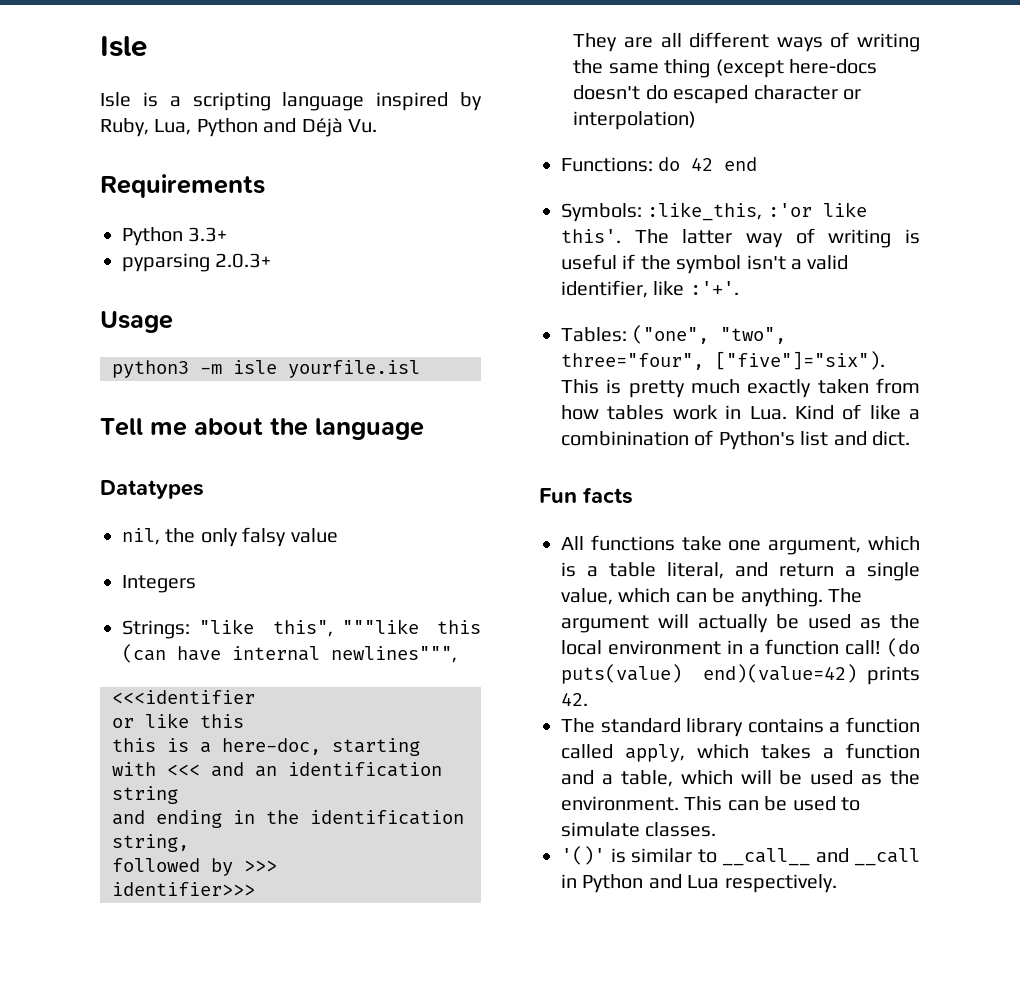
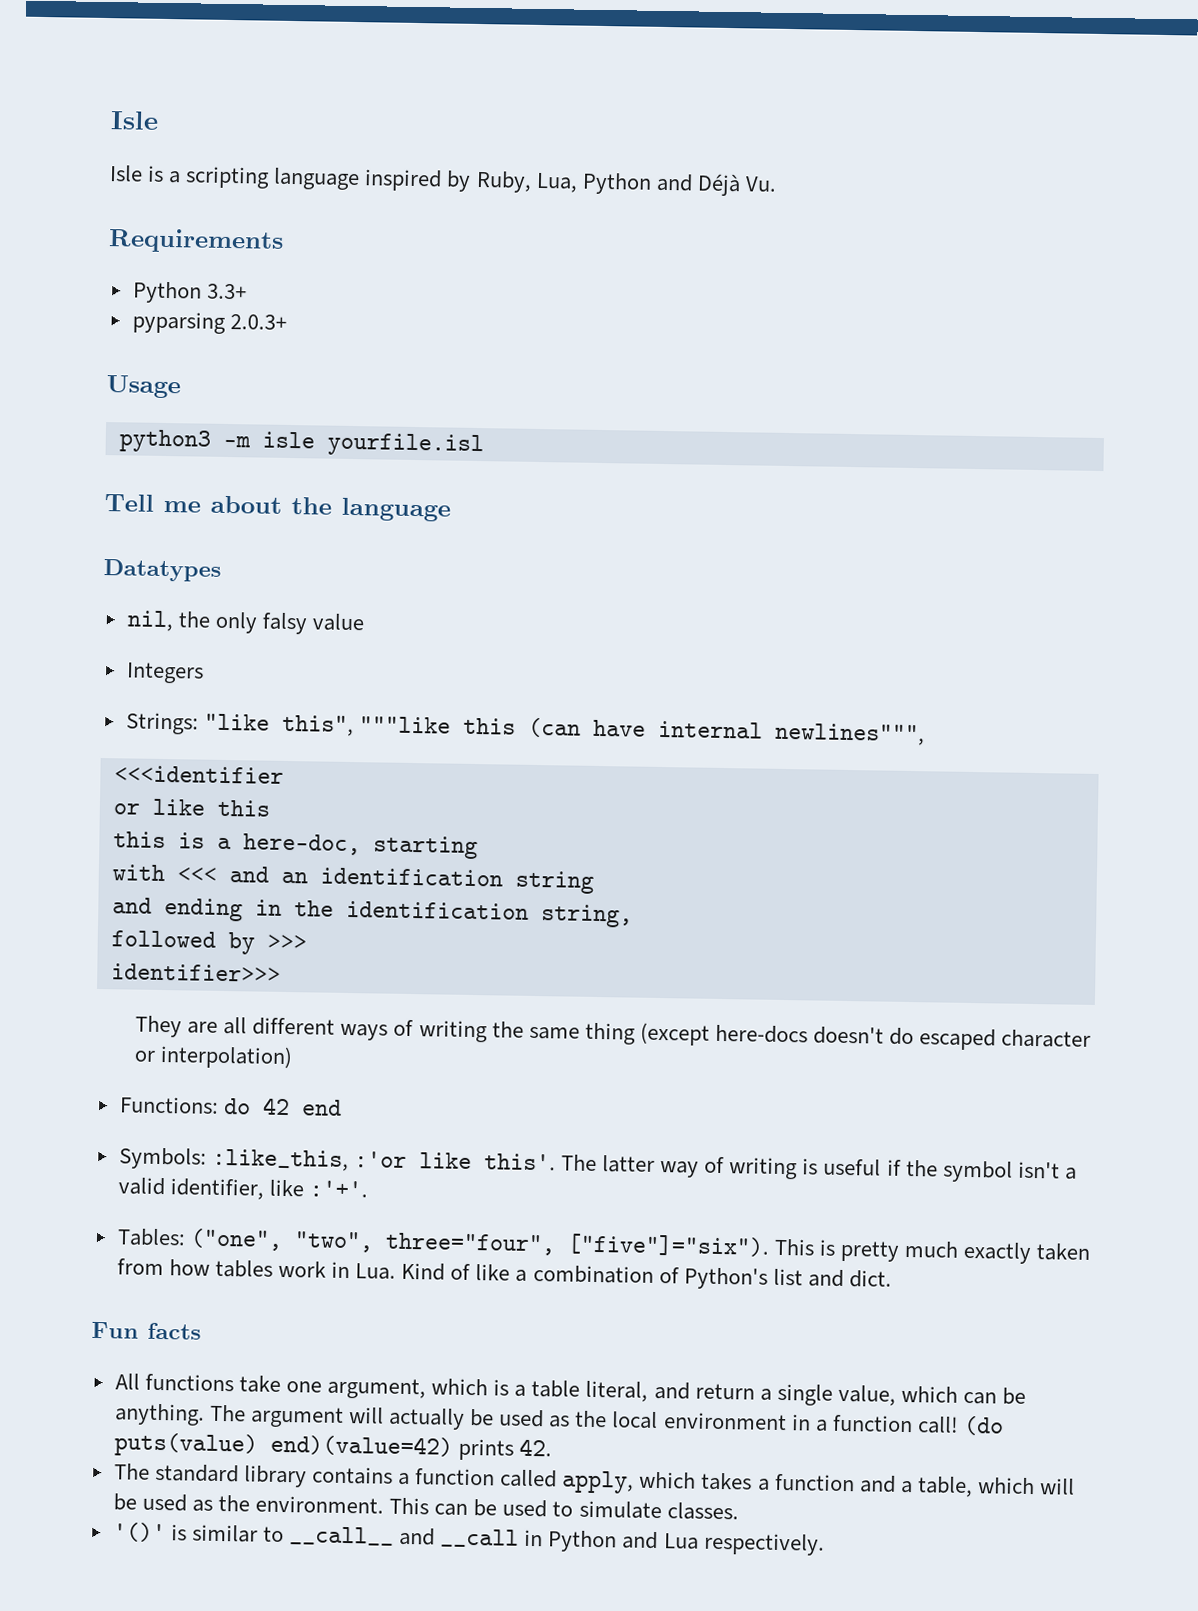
[561,431,689,446] combinination -> [532,1264,654,1284] combination

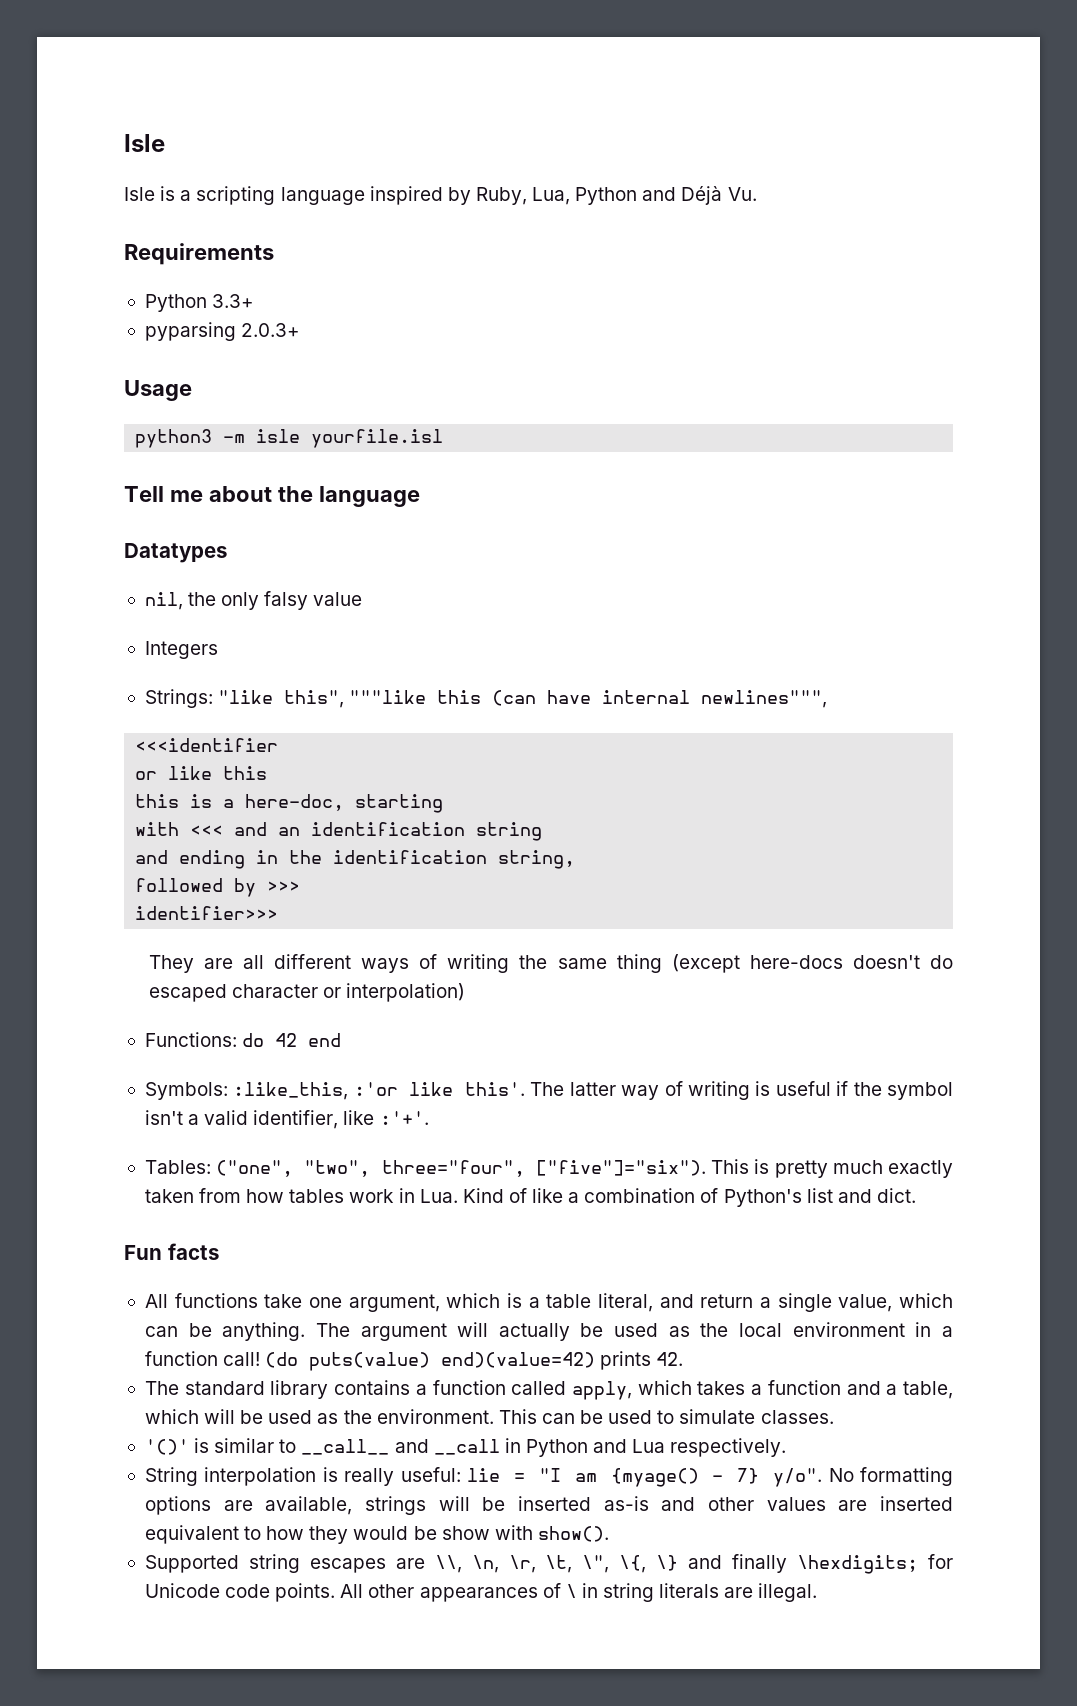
(825, 1544) none -> [144,1467,954,1487] [144,1496,953,1515] [144,1525,609,1544] [144,1554,954,1574] [144,1583,818,1602] // String interpolation is really useful: lie = "I am {myage() - 7} y/o". No formatting options are available, strings will be inserted as-is and other values are inserted equivalent to how they would be show with show(). // Supported string escapes are \\, \n, \r, \t, \", \{, \} and finally \hexdigits; for Unicode code points. All other appearances of \ in string literals are illegal.

